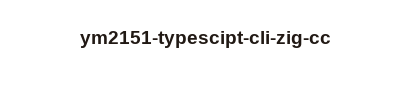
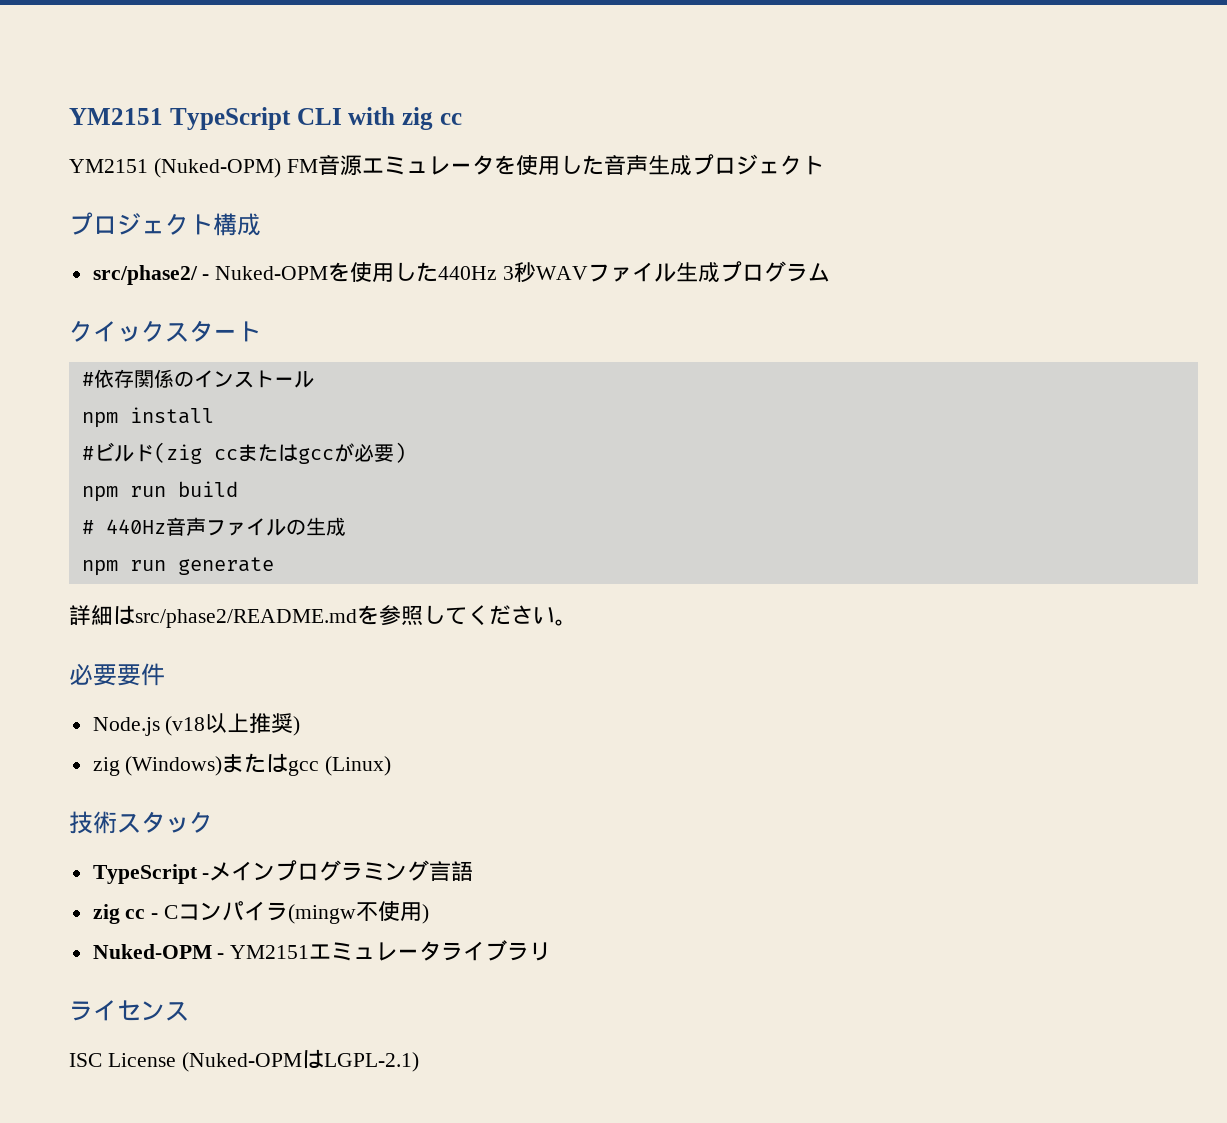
[80,31,331,48] ym2151-typescipt-cli-zig-cc -> [69,107,462,130] [69,154,824,178] [69,212,261,236] [92,261,831,285] [69,320,261,342] [81,369,314,388] [81,407,214,428] [81,442,406,464] [81,481,238,502] [81,517,346,536] [81,557,274,576] [69,605,577,628] [69,663,165,686] [92,713,301,736] [92,753,392,776] [69,811,213,834] [92,860,474,884] [92,901,430,924] [92,940,552,961] [69,1000,189,1021] [69,1049,419,1072] YM2151 TypeScript CLI with zig cc // YM2151 (Nuked-OPM) FM音源エミュレータを使用した音声生成プロジェクト // プロジェクト構成 // src/phase2/ - Nuked-OPMを使用した440Hz 3秒WAVファイル生成プログラム // クイックスタート // #依存関係のインストール // npm install // #ビルド(zig ccまたはgccが必要) // npm run build // # 440Hz音声ファイルの生成 // npm run generate // 詳細はsrc/phase2/README.mdを参照してください。 // 必要要件 // Node.js (v18以上推奨) // zig (Windows)またはgcc (Linux) // 技術スタック // TypeScript -メインプログラミング言語 // zig cc - Cコンパイラ(mingw不使用) // Nuked-OPM - YM2151エミュレータライブラリ // ライセンス // ISC License (Nuked-OPMはLGPL-2.1)

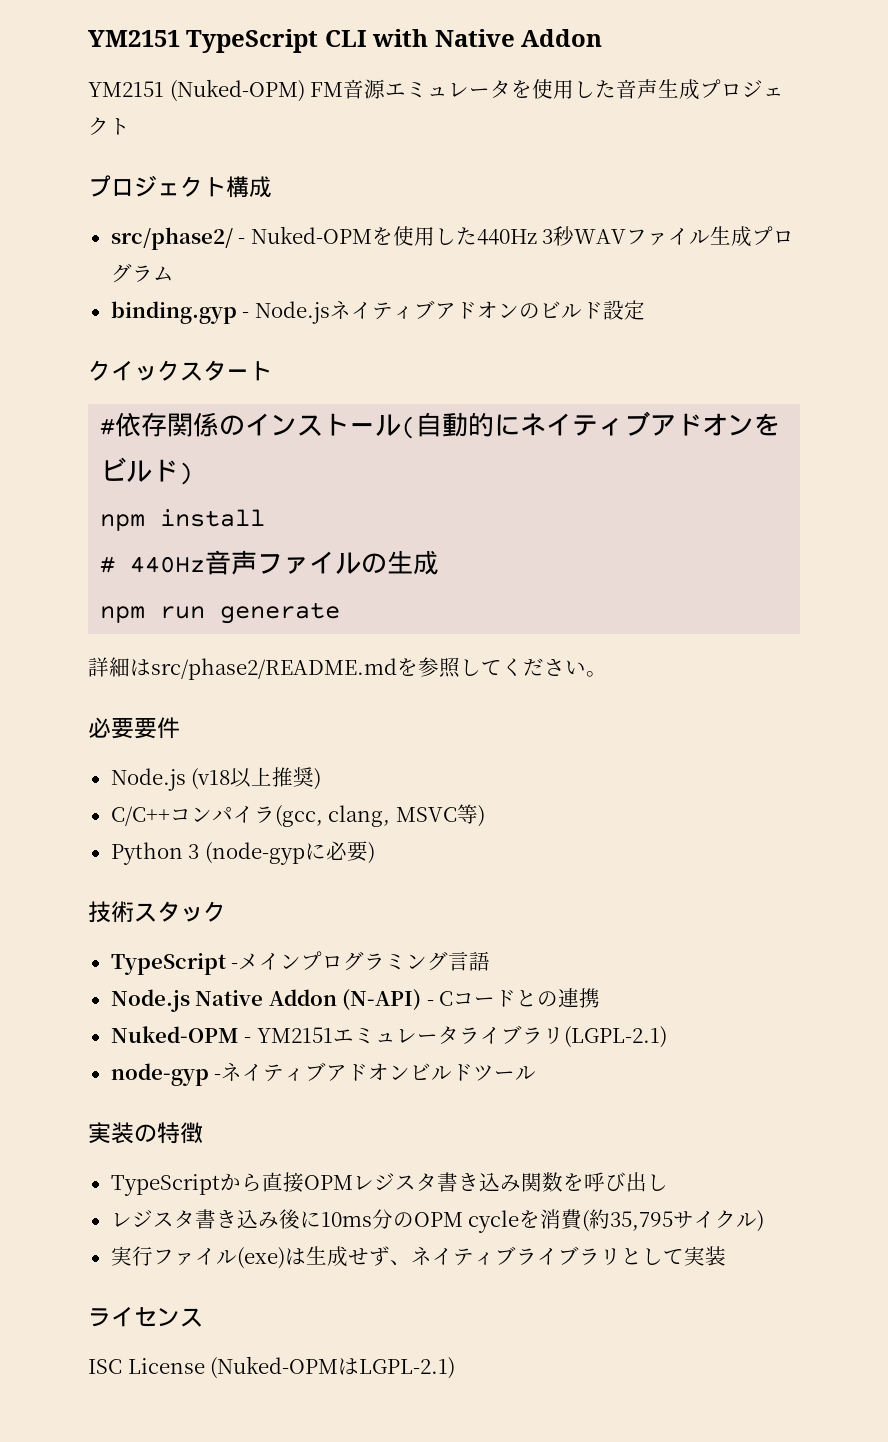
[402,107,462,130] zig cc -> [434,29,603,47] Native Addon
(831, 272) none -> [110,300,645,324] // binding.gyp - Node.jsネイティブアドオンのビルド設定
[81,407,214,428] [81,442,406,464] [81,481,238,502] // npm install // #ビルド(zig ccまたはgccが必要) // npm run build -> [401,411,781,439] [100,457,194,485] [100,509,266,531] (自動的にネイティブアドオンをビルド) // npm install
[92,753,392,776] zig (Windows)またはgcc (Linux) -> [110,804,485,827] [110,841,375,865] C/C++コンパイラ(gcc, clang, MSVC等) // Python 3 (node-gypに必要)
[92,901,430,924] zig cc - Cコンパイラ(mingw不使用) -> [110,988,601,1012] Node.js Native Addon (N-API) - Cコードとの連携
(552, 951) none -> [563,1026,667,1048] [110,1062,537,1086] [88,1122,203,1144] [110,1172,668,1196] [110,1209,765,1233] [110,1246,726,1269] (LGPL-2.1) // node-gyp -ネイティブアドオンビルドツール // 実装の特徴 // TypeScriptから直接OPMレジスタ書き込み関数を呼び出し // レジスタ書き込み後に10ms分のOPM cycleを消費(約35,795サイクル) // 実行ファイル(exe)は生成せず、ネイティブライブラリとして実装

